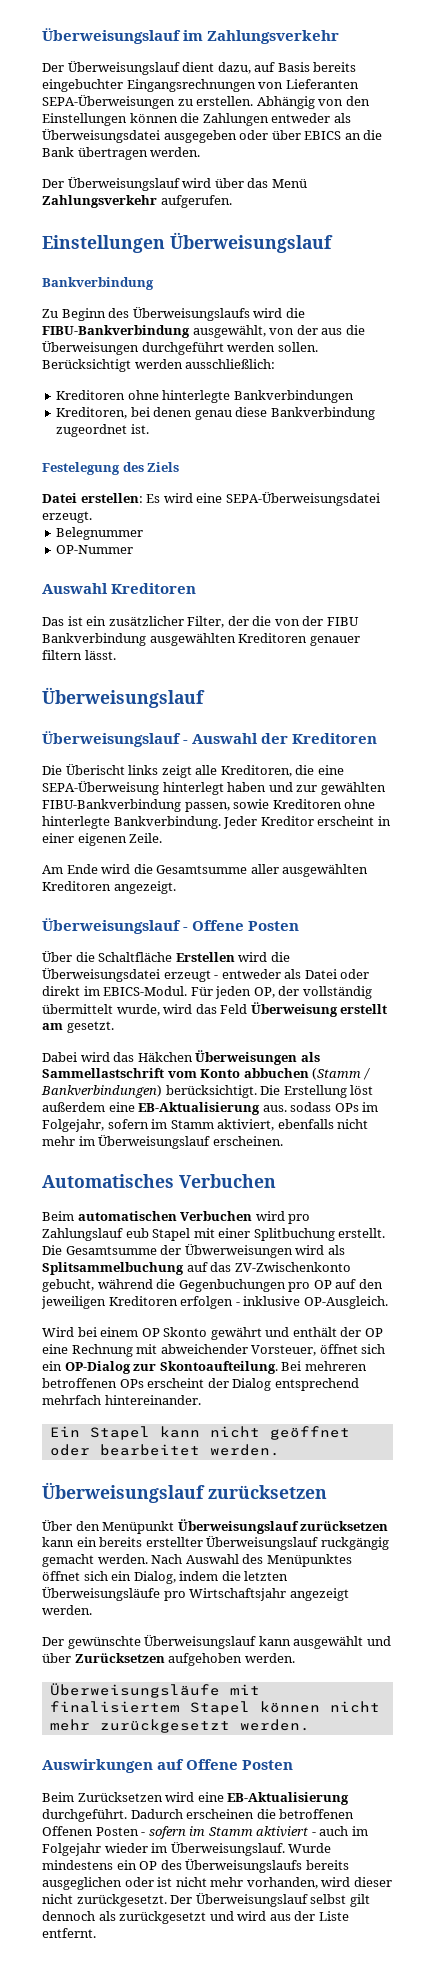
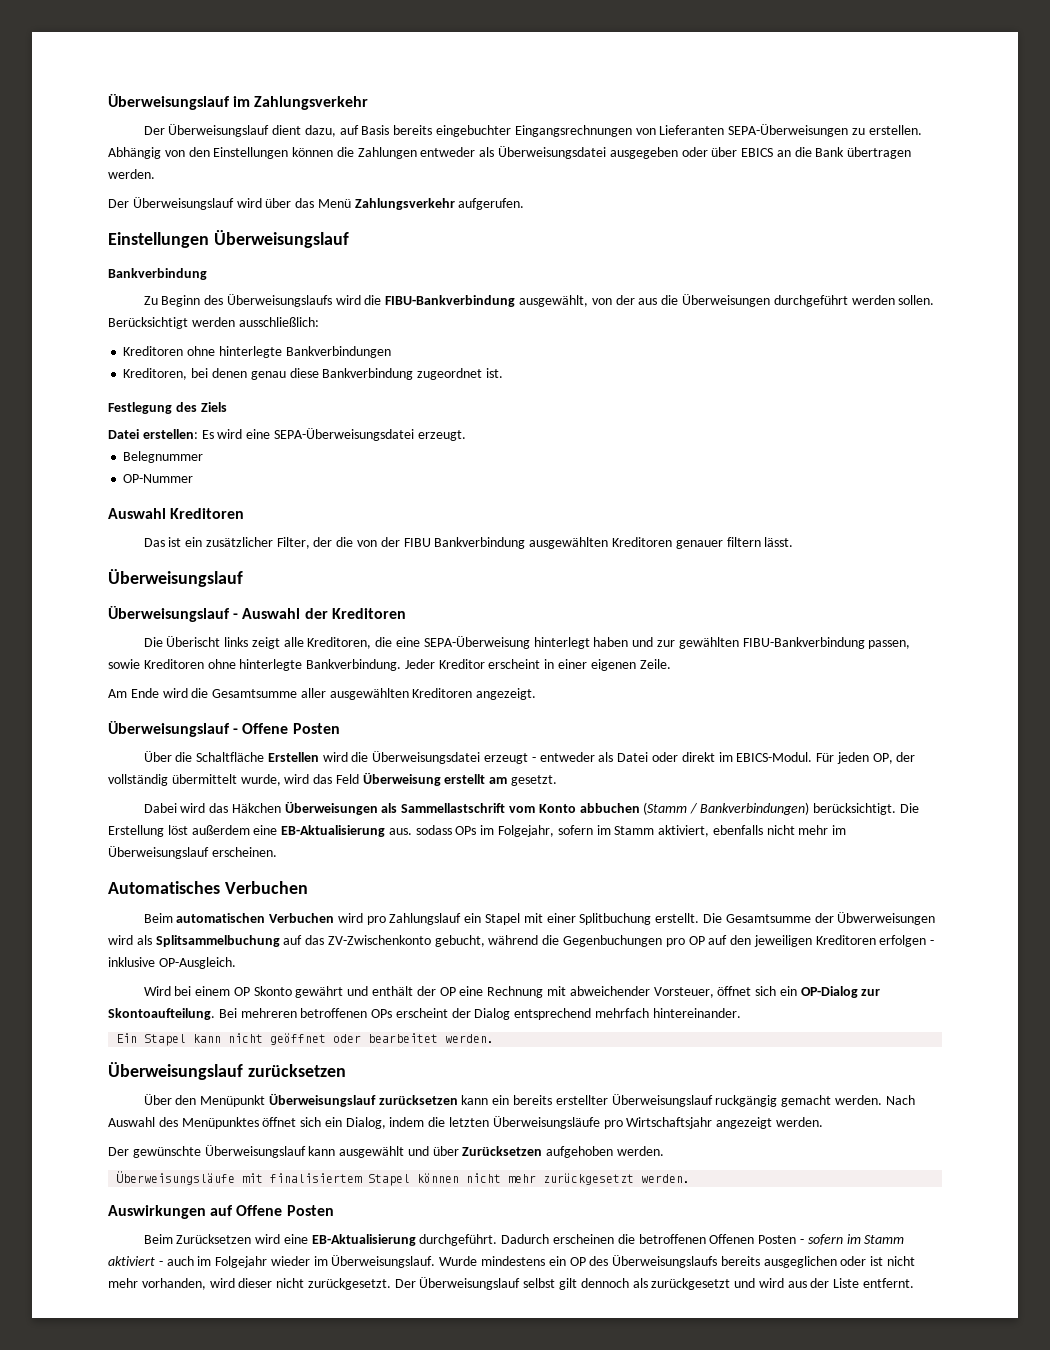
[42,462,120,475] Festelegung -> [108,402,172,414] Festlegung
[125,1228,149,1238] eub -> [464,913,482,923] ein

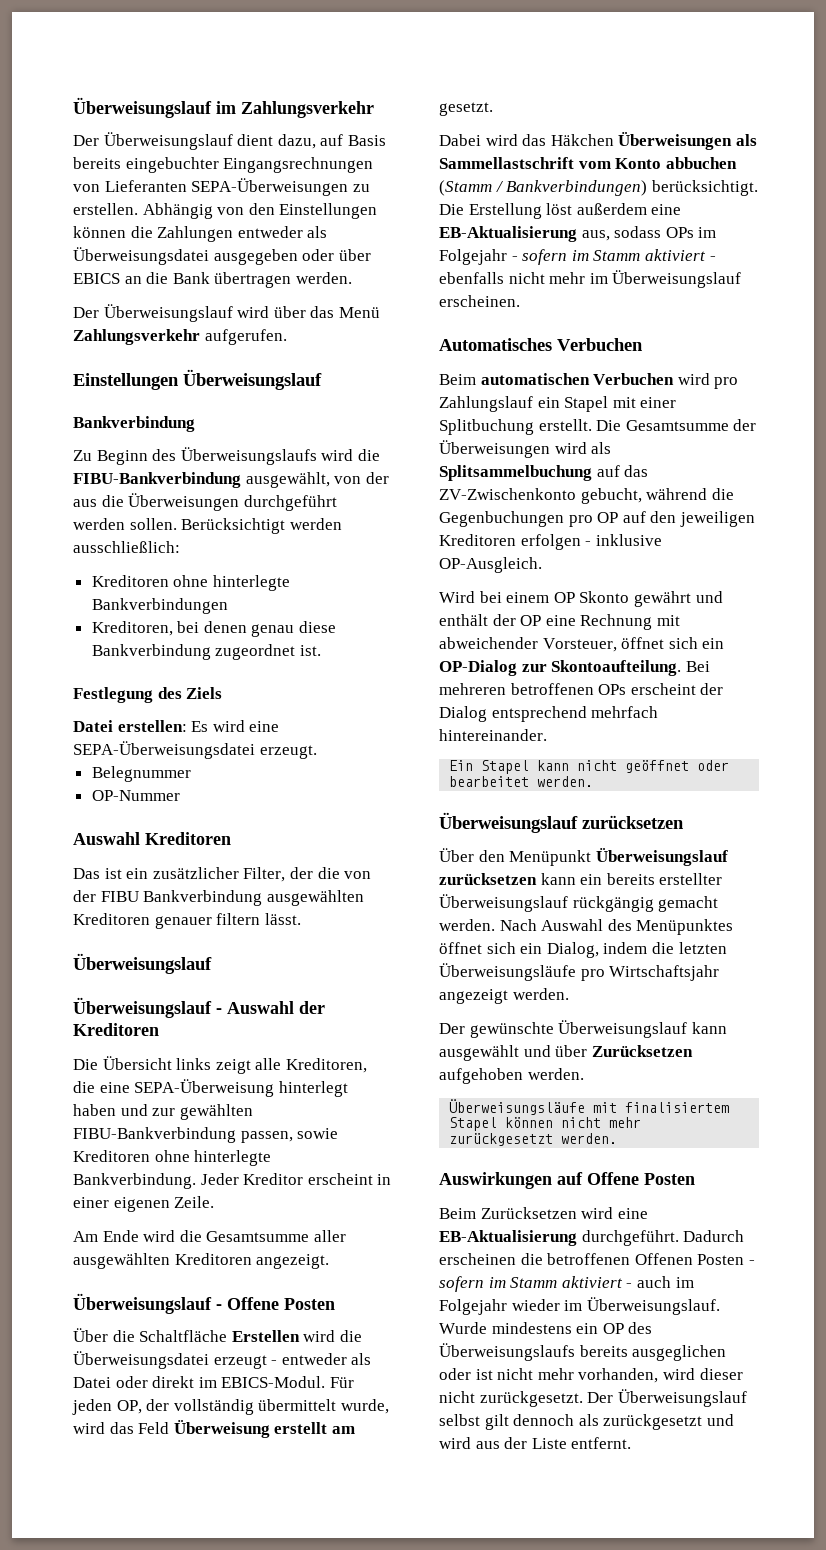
[166,636,221,647] Überischt -> [102,1056,172,1070] Übersicht
[388,828,412,835] aus. -> [581,230,610,241] aus,
[498,825,710,837] Folgejahr, sofern im Stamm aktiviert, -> [439,249,716,265] Folgejahr - sofern im Stamm aktiviert -
[837,912,936,925] Übwerweisungen -> [439,440,550,458] Überweisungen
[715,1095,778,1107] ruckgängig -> [572,896,654,912] rückgängig

